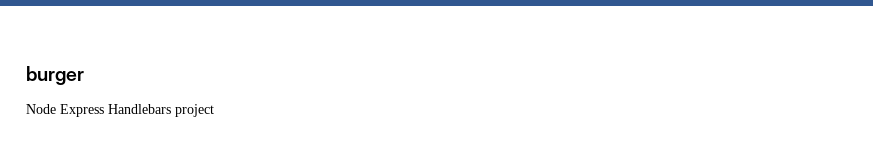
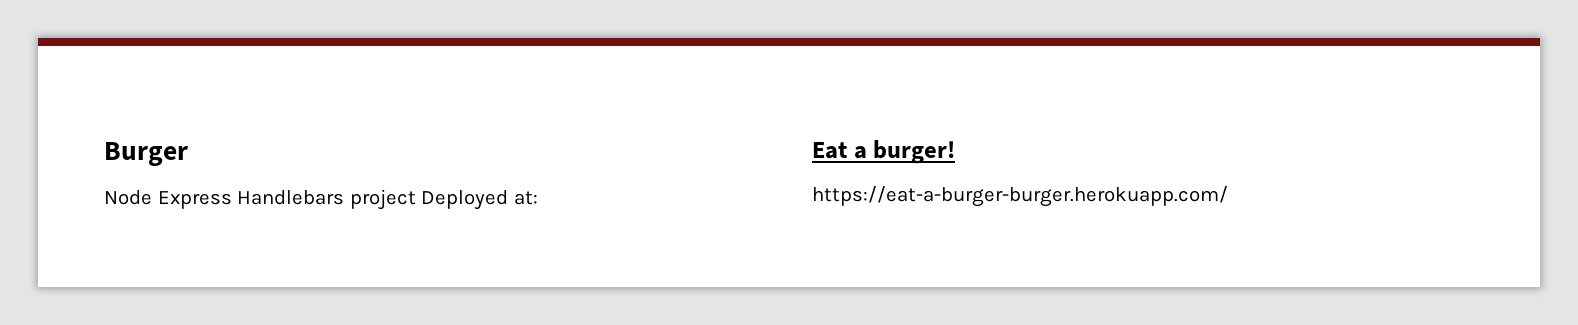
[26,66,84,85] burger -> [104,142,188,166] Burger
(214, 110) none -> [421,190,538,210] [812,140,956,164] [812,186,1228,207] Deployed at: // Eat a burger! // https://eat-a-burger-burger.herokuapp.com/

